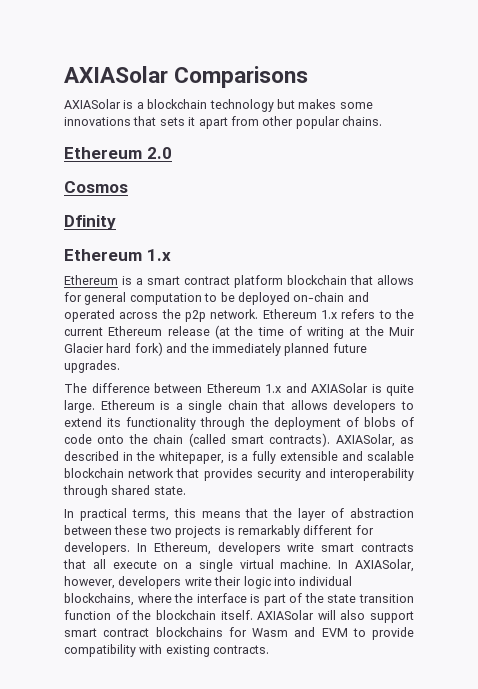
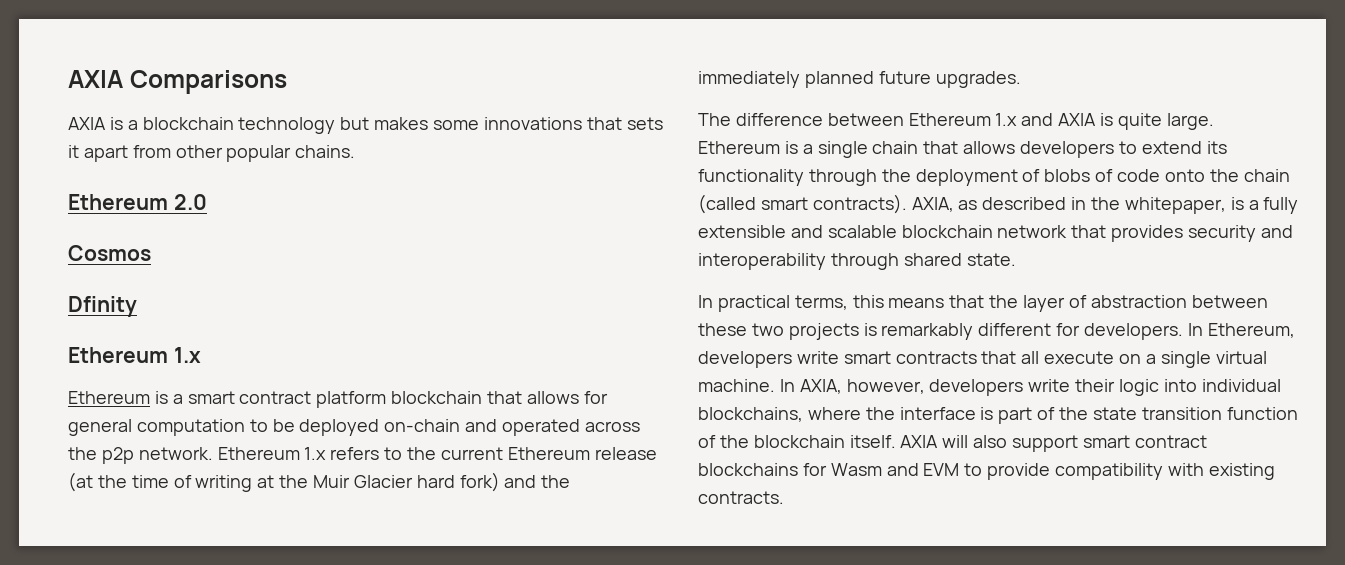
[64,66,168,83] AXIASolar -> [68,70,123,88] AXIA
[64,99,121,109] AXIASolar -> [68,117,106,130] AXIA
[311,383,368,393] AXIASolar -> [1058,113,1097,126] AXIA
[335,434,395,447] AXIASolar, -> [911,197,954,212] AXIA,
[354,559,414,572] AXIASolar, -> [799,379,842,394] AXIA,
[257,610,315,620] AXIASolar -> [900,435,939,448] AXIA

